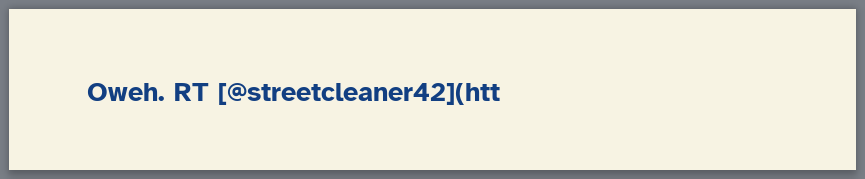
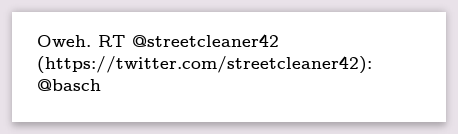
[218,83,500,105] [@streetcleaner42](htt -> [132,34,279,47] [37,56,372,74] [37,79,101,91] @streetcleaner42 (https://twitter.com/streetcleaner42): @basch

